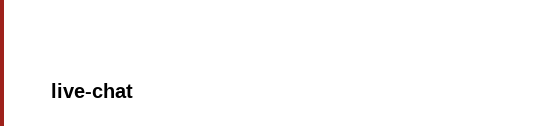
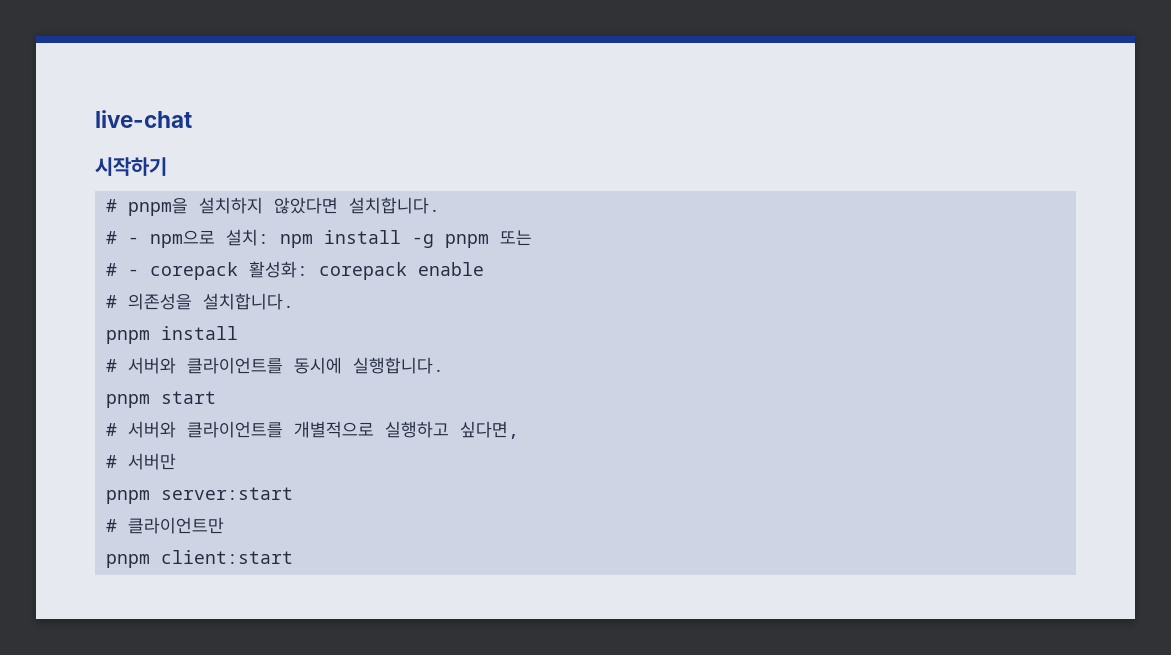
(133, 90) none -> [95,157,167,176] [105,197,440,216] [105,229,532,248] [105,261,484,280] [105,293,294,310] [105,326,238,344] [105,357,444,374] [105,391,216,408] [105,421,519,439] [105,453,176,470] [105,487,293,504] [105,517,224,534] [105,550,293,568] // 시작하기 // # pnpm을 설치하지 않았다면 설치합니다. // # - npm으로 설치: npm install -g pnpm 또는 // # - corepack 활성화: corepack enable // # 의존성을 설치합니다. // pnpm install // # 서버와 클라이언트를 동시에 실행합니다. // pnpm start // # 서버와 클라이언트를 개별적으로 실행하고 싶다면, // # 서버만 // pnpm server:start // # 클라이언트만 // pnpm client:start

